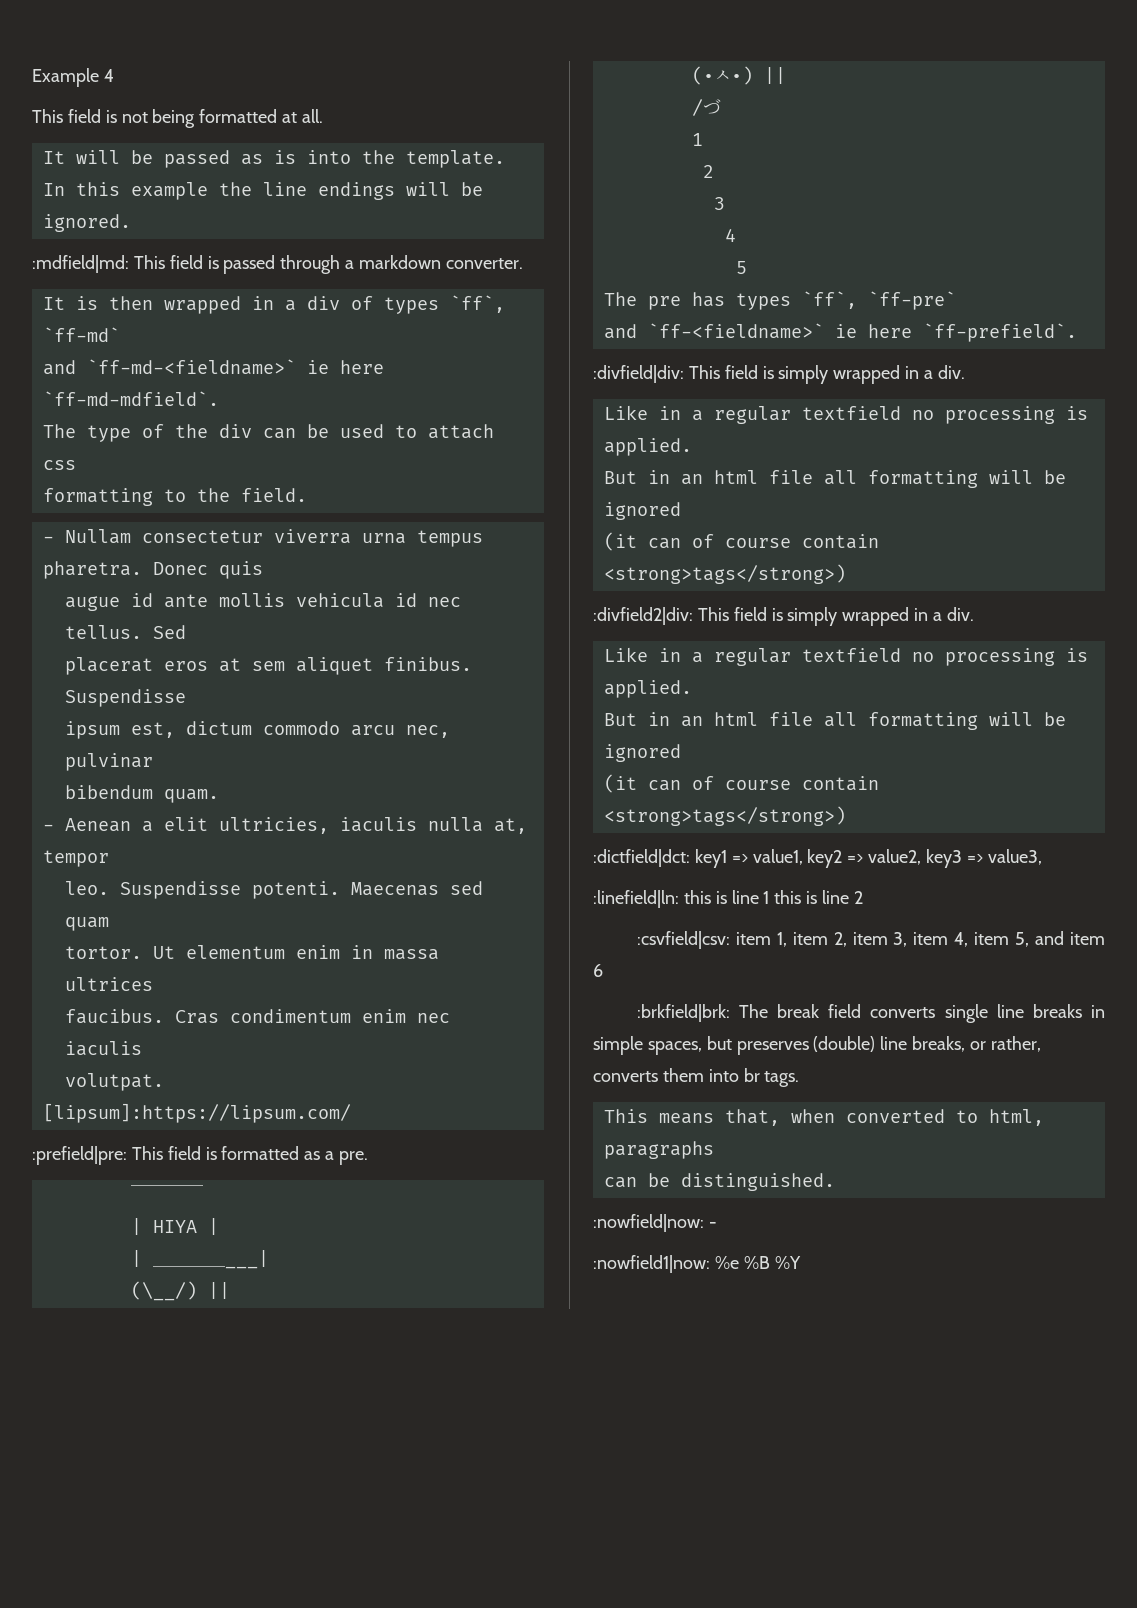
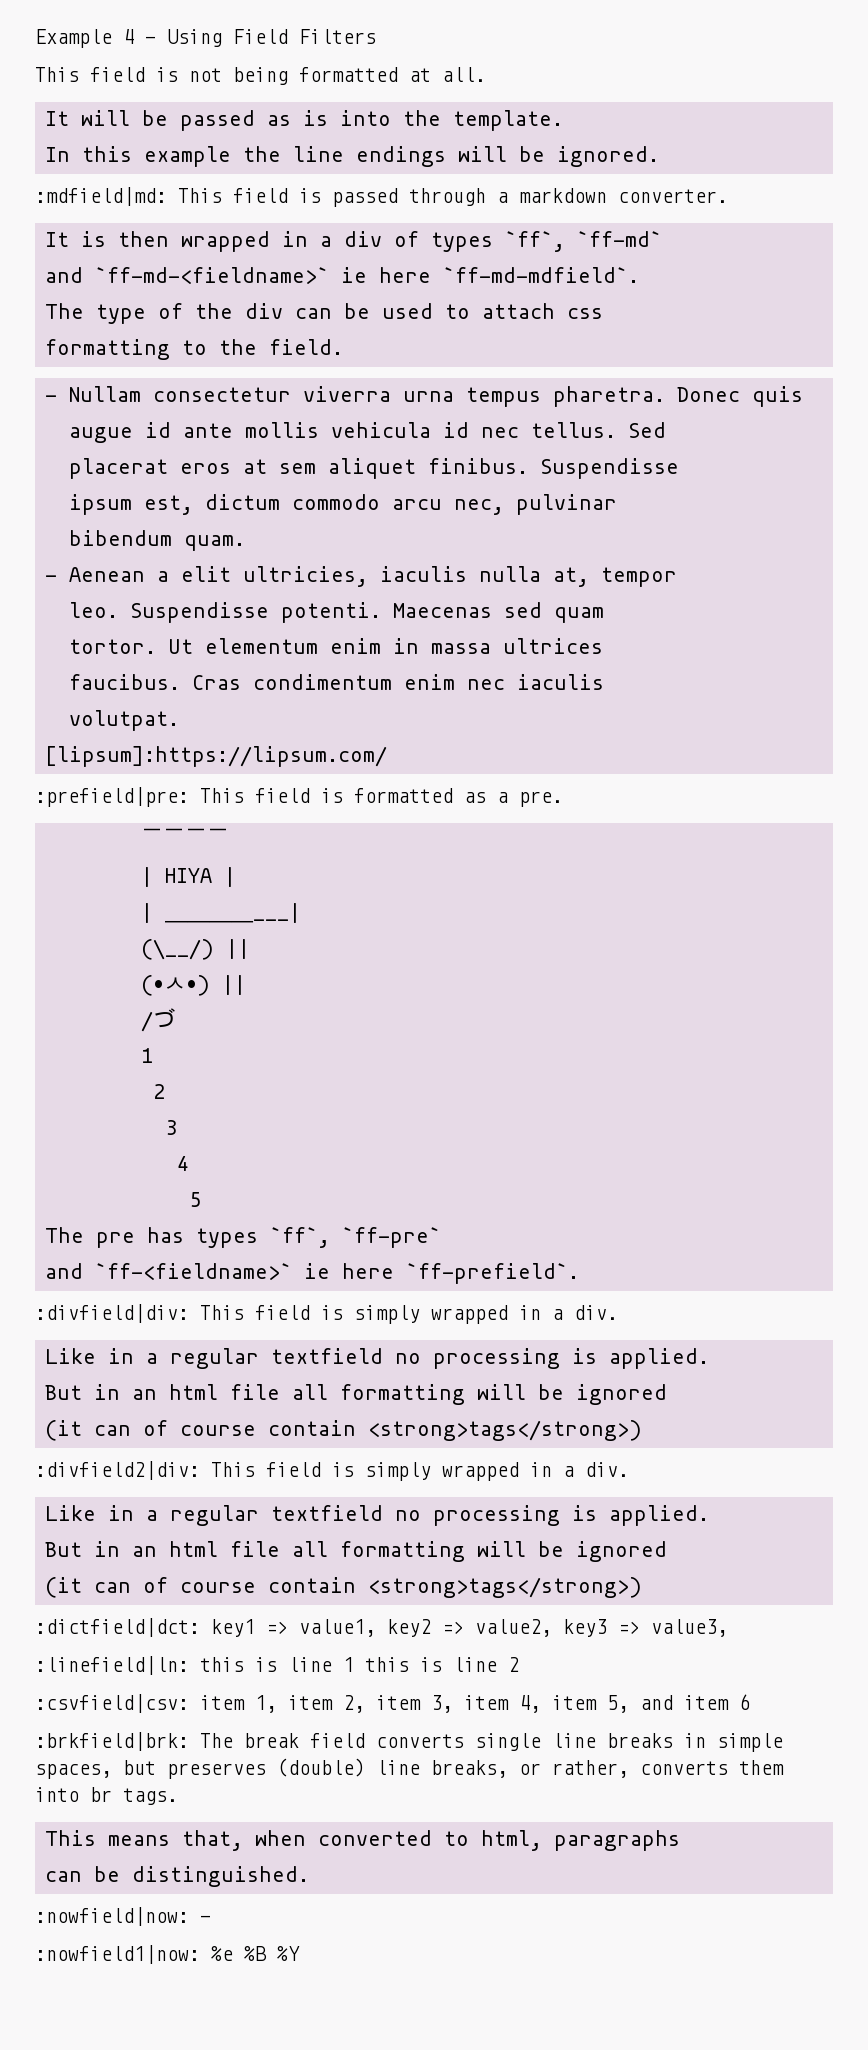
(114, 75) none -> [145,29,376,47] - Using Field Filters

